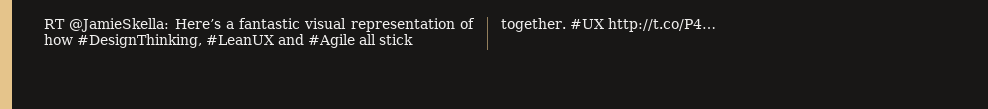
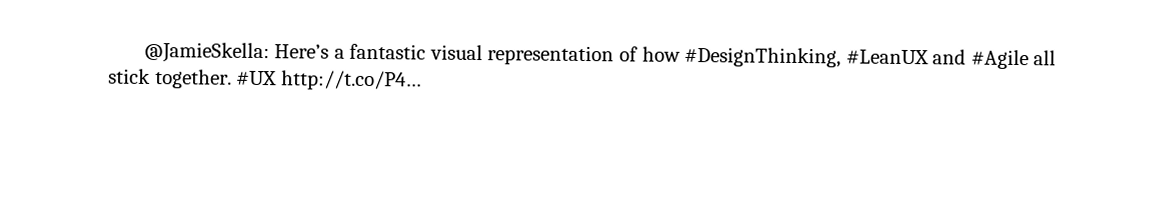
[44,19,65,29] RT -> (143, 52) none

